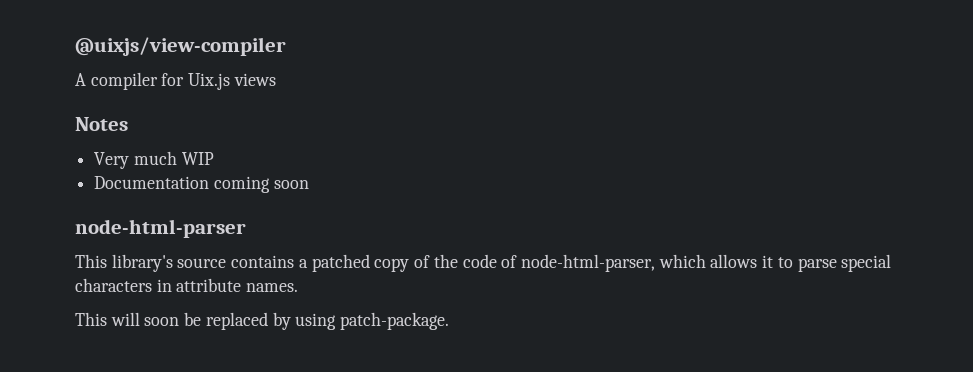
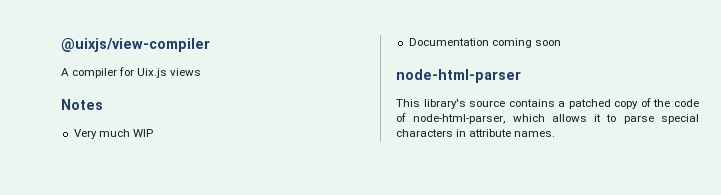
[75,312,450,330] // This will soon be replaced by using patch-package. -> (556, 134) none

